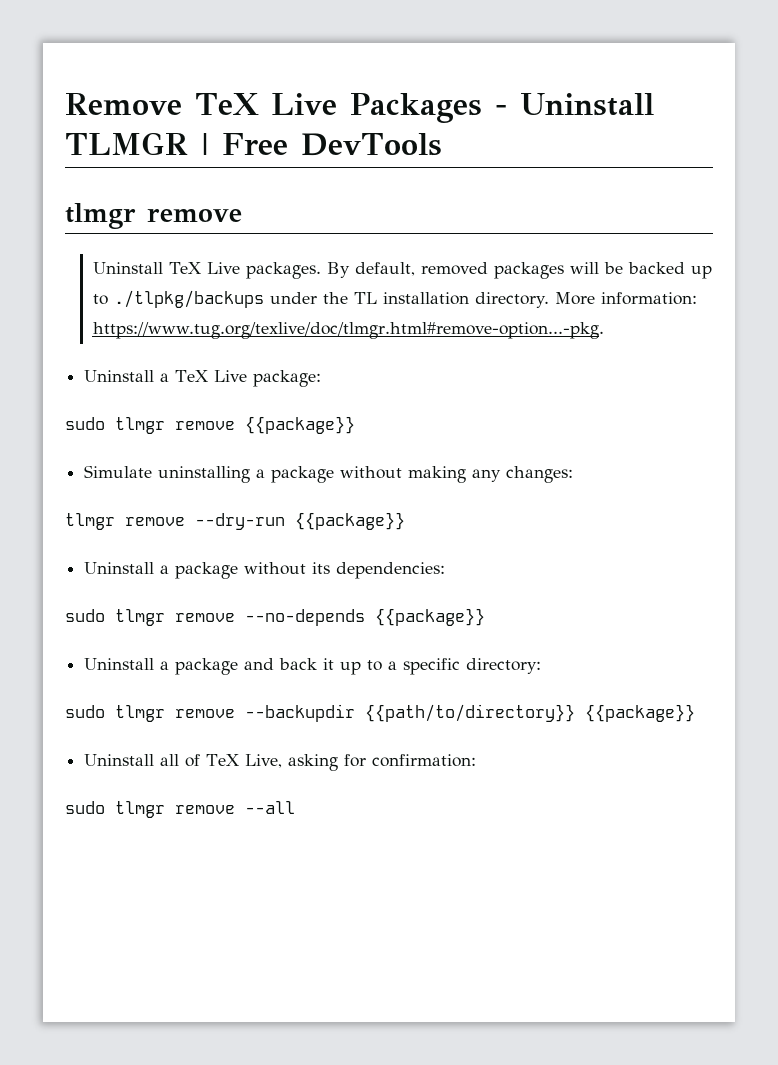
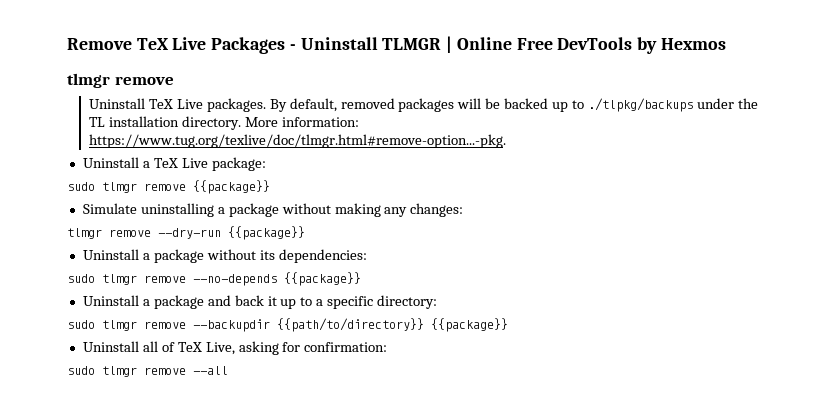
(209, 144) none -> [456,37,512,50] Online
(442, 144) none -> [636,37,726,54] by Hexmos

